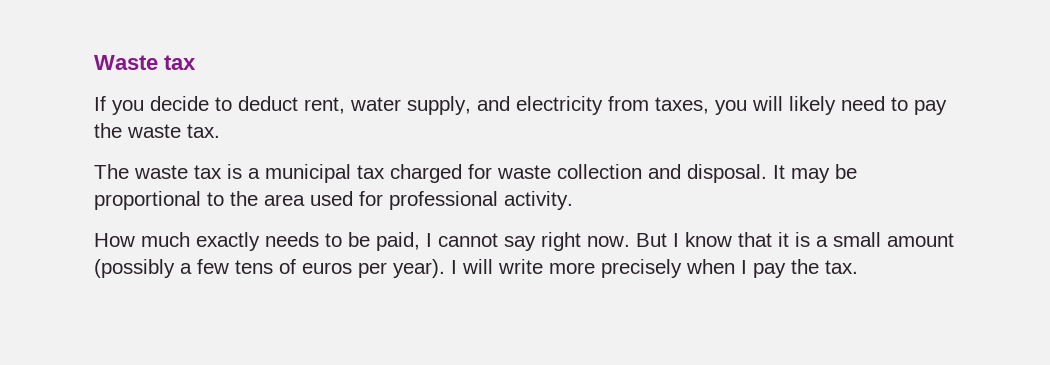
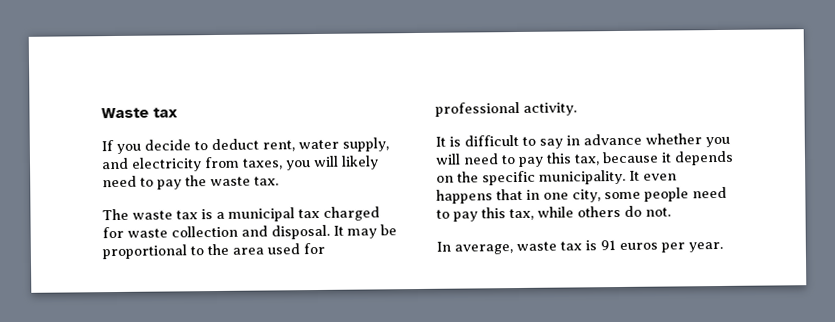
[94,232,954,251] [94,259,858,278] How much exactly needs to be paid, I cannot say right now. But I know that it is a small amount (possibly a few tens of euros per year). I will write more precisely when I pay the tax. -> [435,133,730,149] [435,150,734,167] [436,169,677,186] [436,186,727,204] [436,205,671,222] [436,240,723,255] It is difficult to say in advance whether you will need to pay this tax, because it depends on the specific municipality. It even happens that in one city, some people need to pay this tax, while others do not. // In average, waste tax is 91 euros per year.

